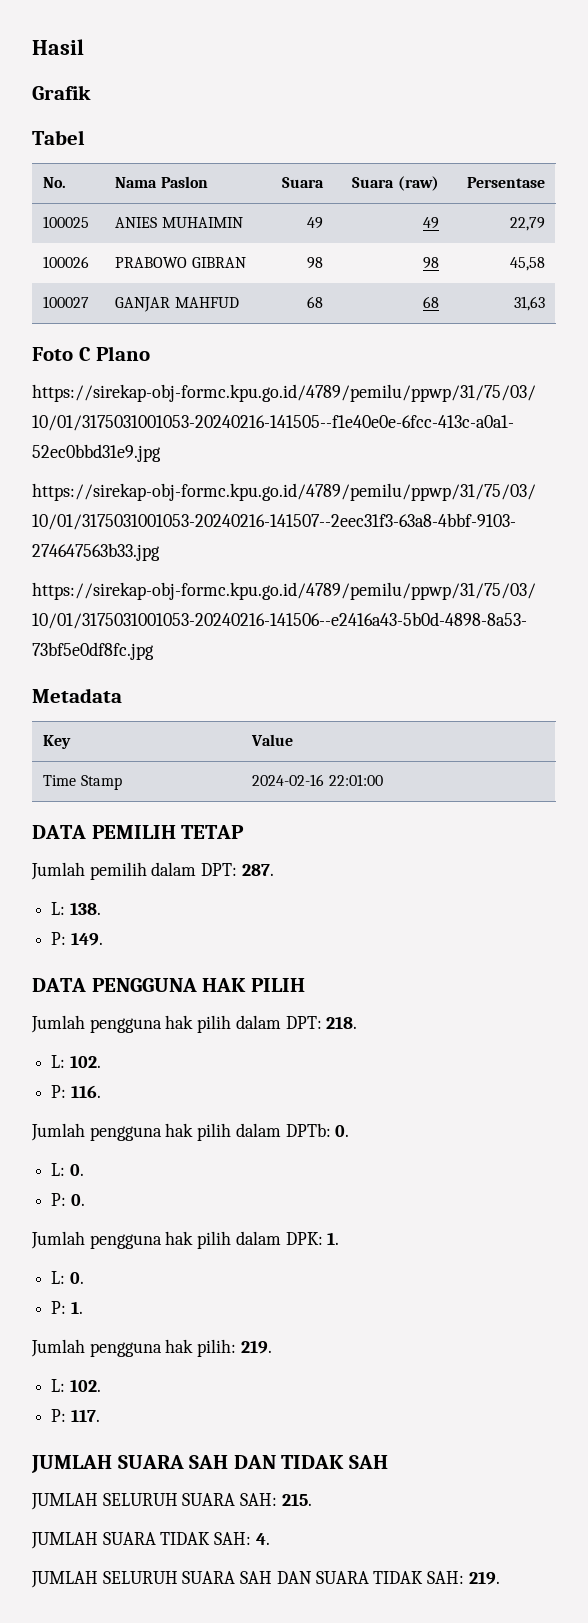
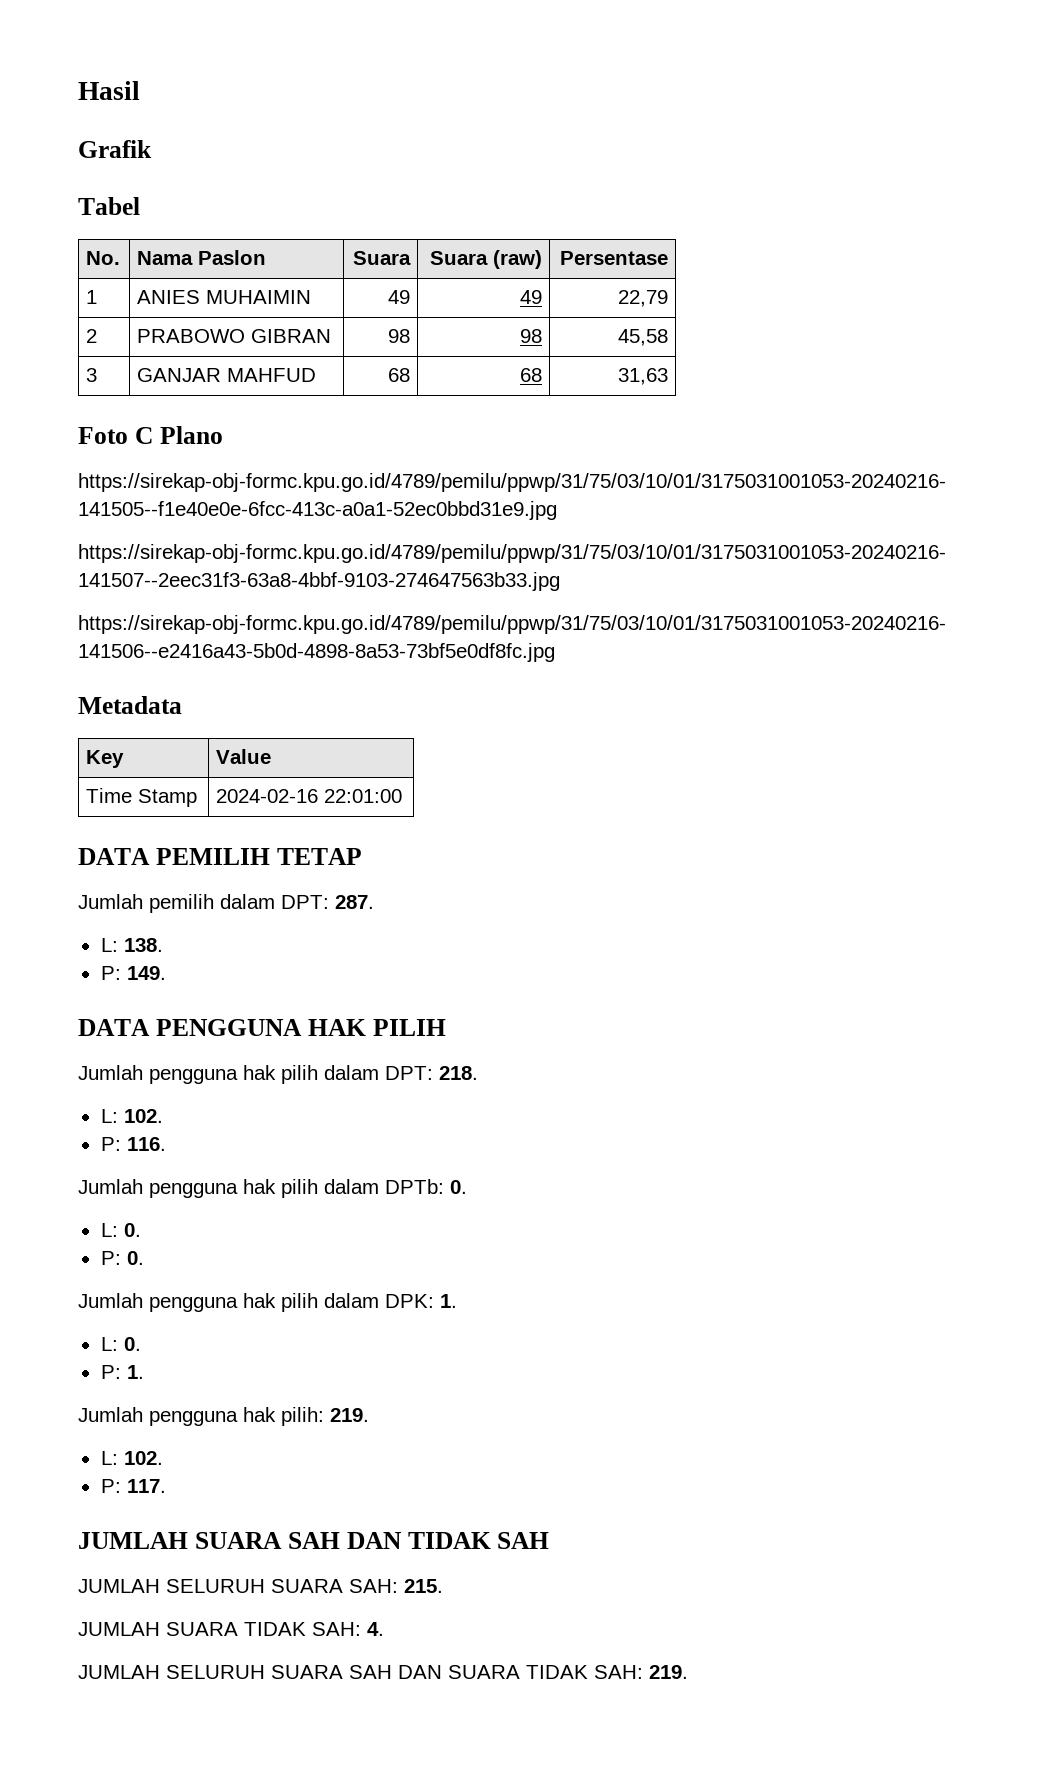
[43,216,90,228] 100025 -> [86,290,98,304] 1
[43,256,90,268] 100026 -> [86,329,98,343] 2
[43,296,90,308] 100027 -> [86,368,98,382] 3

